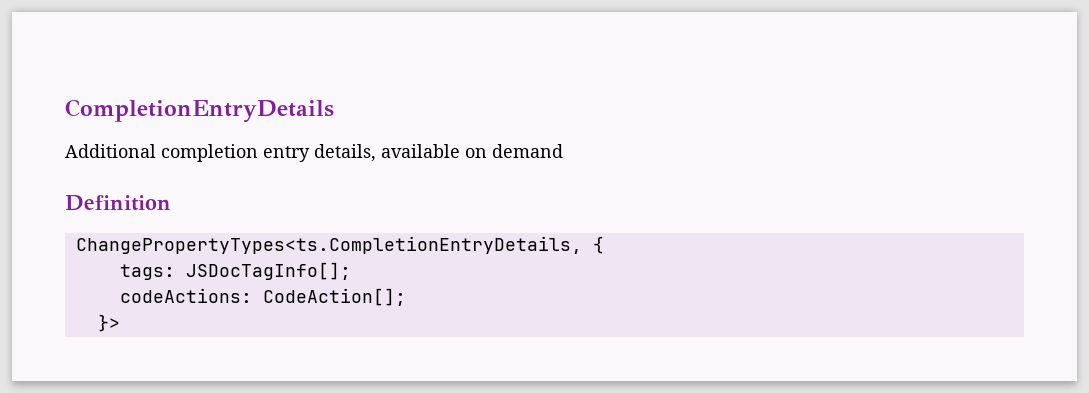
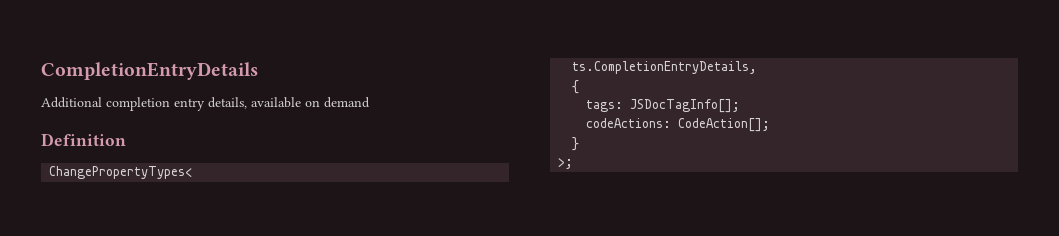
[75,236,582,254] ChangePropertyTypes<ts.CompletionEntryDetails, -> [49,166,193,179] [572,61,758,74] ChangePropertyTypes< // ts.CompletionEntryDetails, //
[97,314,120,332] }> -> [572,137,580,151] [558,158,574,169] } // >;

